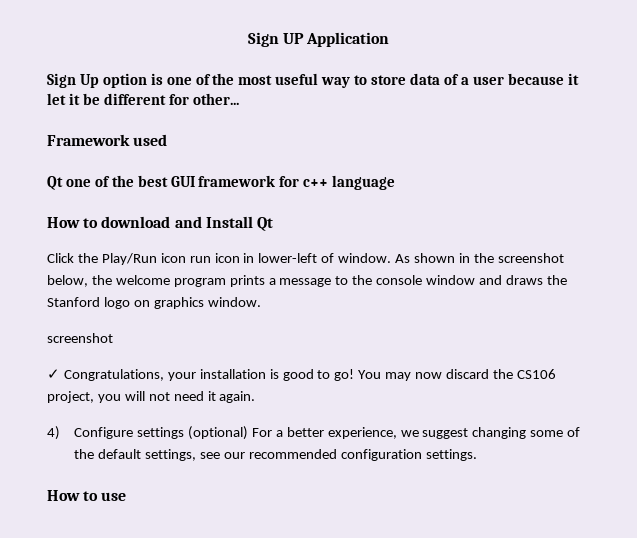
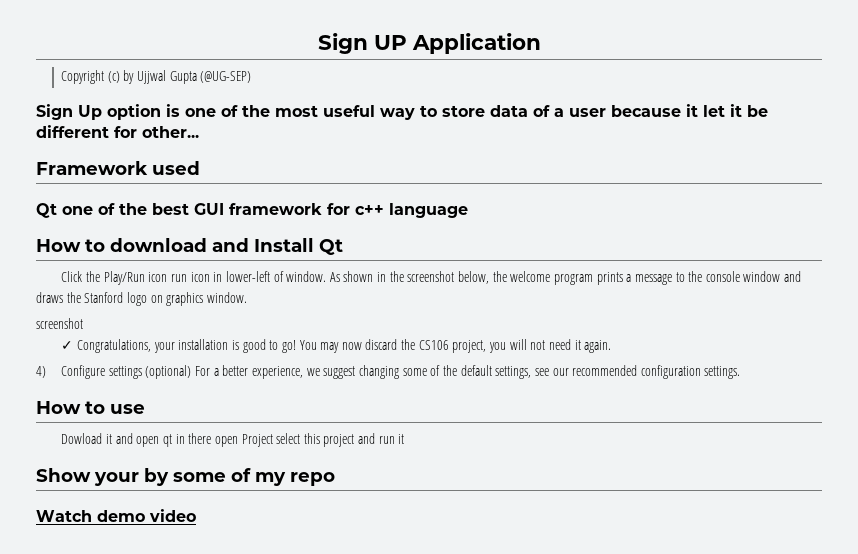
(390, 39) none -> [61,70,252,84] // Copyright (c) by Ujjwal Gupta (@UG-SEP)
(127, 496) none -> [61,433,405,447] [36,468,335,486] [36,509,196,522] // Dowload it and open qt in there open Project select this project and run it // Show your by some of my repo // Watch demo video

